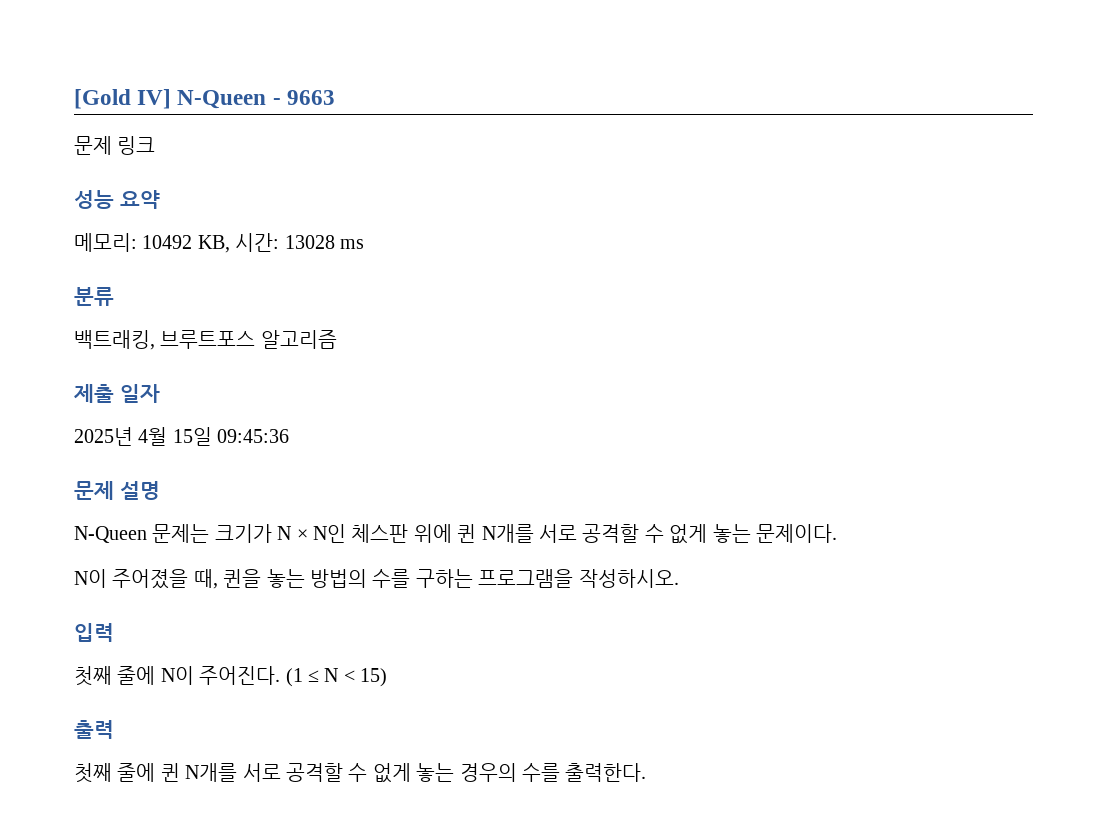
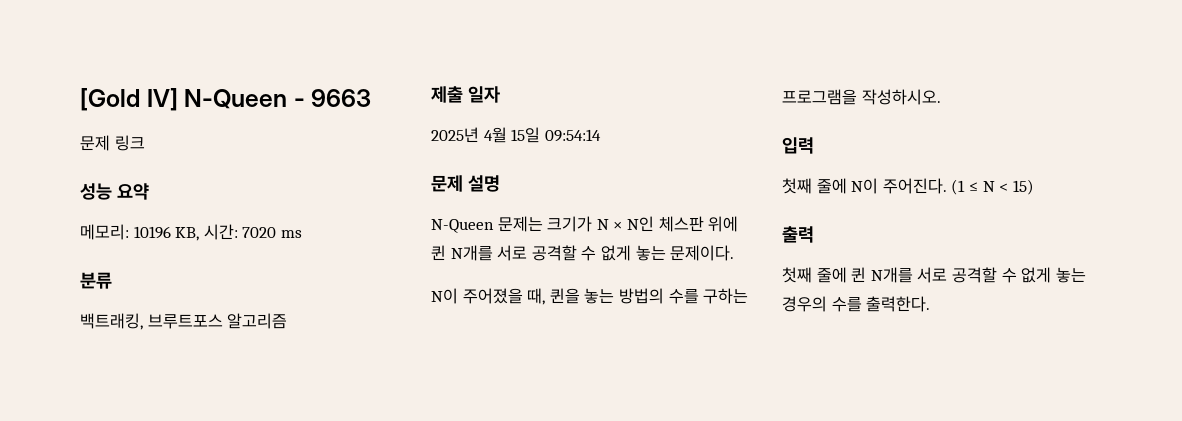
[142,235,193,249] 10492 -> [133,226,171,239] 10196
[284,235,335,249] 13028 -> [242,227,277,238] 7020
[217,429,290,443] 09:45:36 -> [544,129,601,142] 09:54:14

